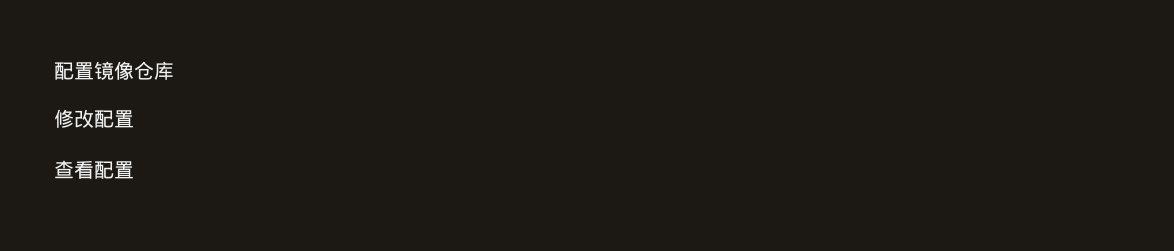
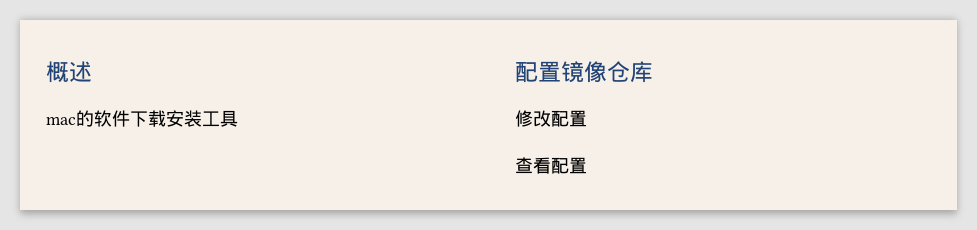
(54, 71) none -> [46,61,92,83] [46,110,238,127] 概述 // mac的软件下载安装工具 //

